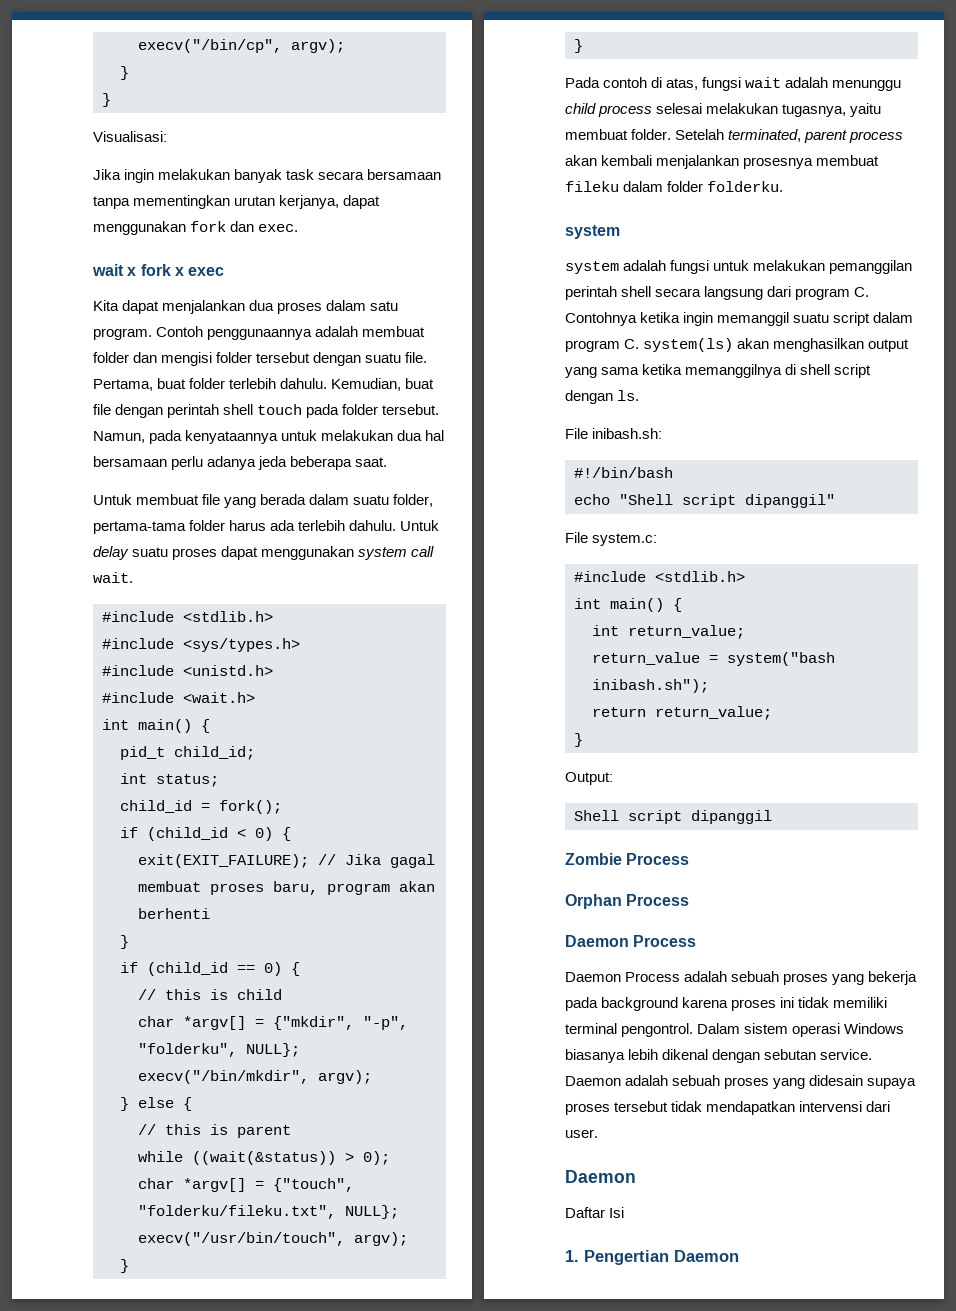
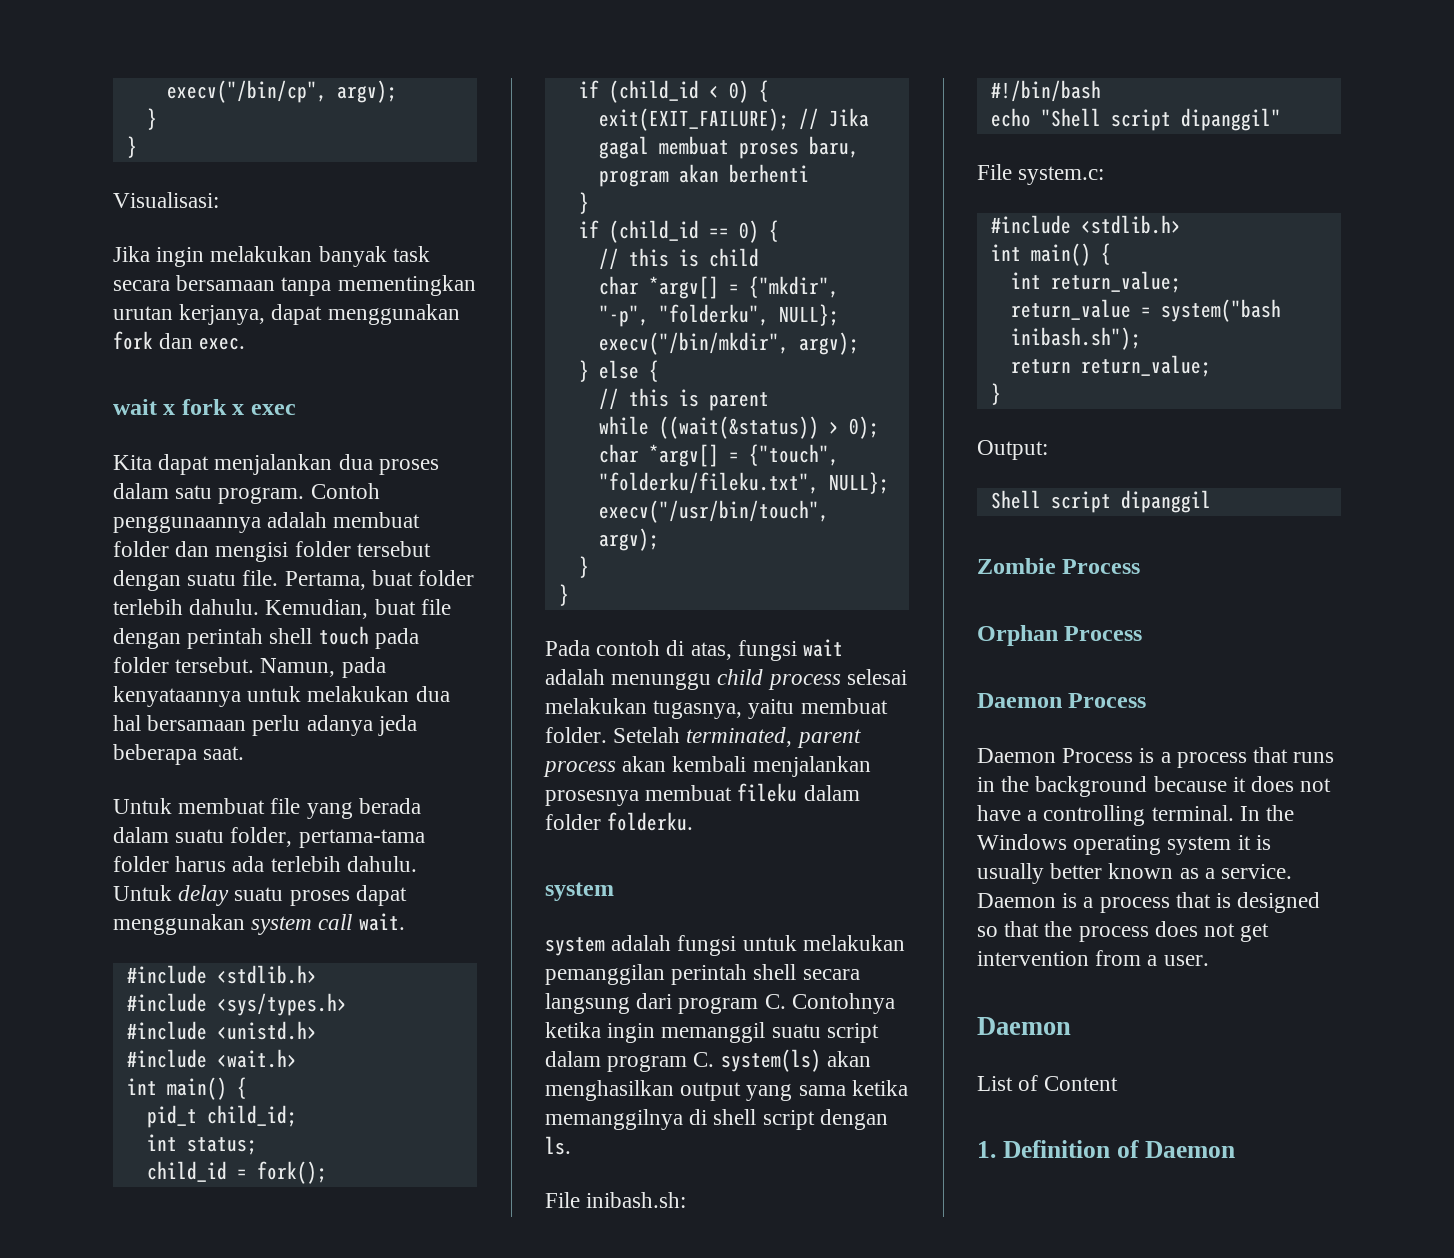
[684,971,918,985] [565,997,888,1011] [565,1023,905,1037] [565,1049,873,1063] [565,1075,917,1089] [565,1101,891,1115] adalah sebuah proses yang bekerja pada background karena proses ini tidak memiliki terminal pengontrol. Dalam sistem operasi Windows biasanya lebih dikenal dengan sebutan service. Daemon adalah sebuah proses yang didesain supaya proses tersebut tidak mendapatkan intervensi dari -> [1139,747,1335,768] [977,776,1332,797] [977,805,1295,826] [977,834,1271,855] [977,863,1293,884] [977,892,1321,913] [977,921,1270,942] [977,950,1158,966] is a process that runs in the background because it does not have a controlling terminal. In the Windows operating system it is usually better known as a service. Daemon is a process that is designed so that the process does not get intervention from a
[565,1207,625,1218] Daftar Isi -> [977,1075,1119,1091] List of Content
[584,1250,669,1265] Pengertian -> [1002,1140,1139,1158] Definition of

